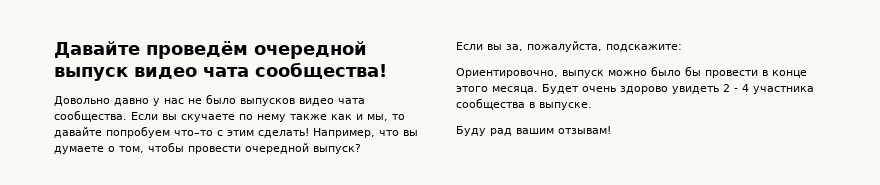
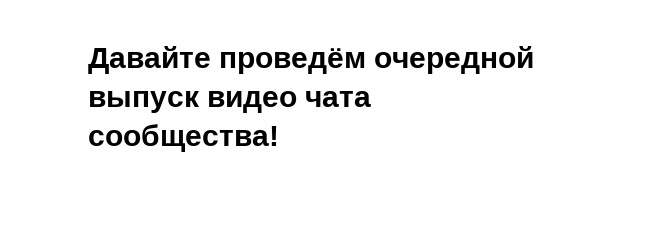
[54,94,365,106] [54,110,405,122] [54,126,418,138] [54,142,361,154] [456,41,682,52] [456,66,807,78] [456,84,814,94] [456,98,592,110] [456,126,611,136] // Довольно давно у нас не было выпусков видео чата сообщества. Если вы скучаете по нему также как и мы, то давайте попробуем что–то с этим сделать! Например, что вы думаете о том, чтобы провести очередной выпуск? // Если вы за, пожалуйста, подскажите: // Ориентировочно, выпуск можно было бы провести в конце этого месяца. Будет очень здорово увидеть 2 - 4 участника сообщества в выпуске. // Буду рад вашим отзывам! -> (279, 138) none

